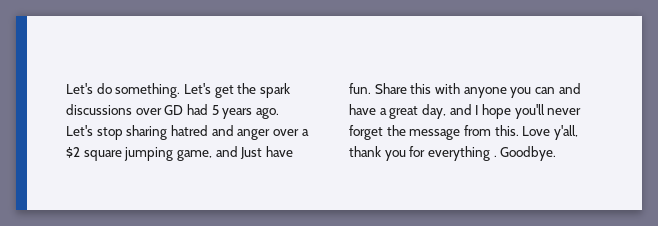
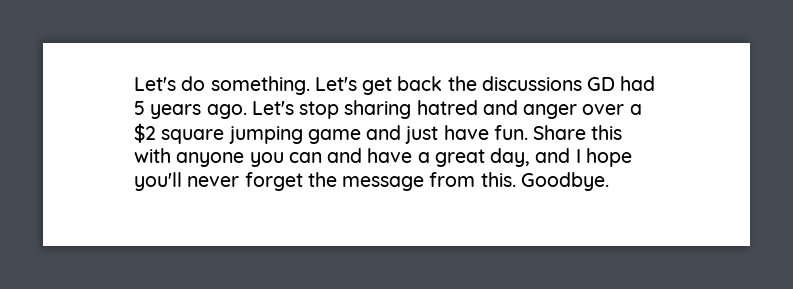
[237,83,290,98] [66,104,162,115] the spark discussions over -> [397,76,582,91] back the discussions
[176,146,263,161] game, and Just -> [307,125,439,144] game and just
[522,125,578,140] [349,146,497,161] Love y'all, thank you for everything . -> (516, 179) none

